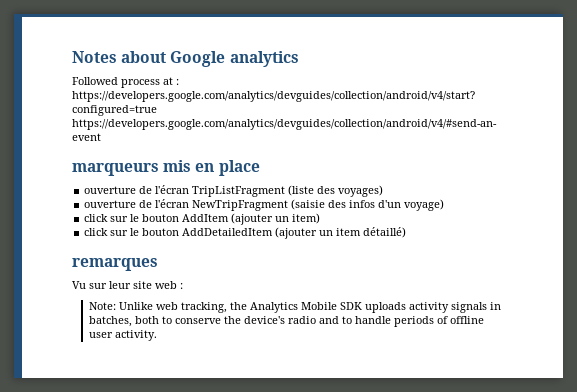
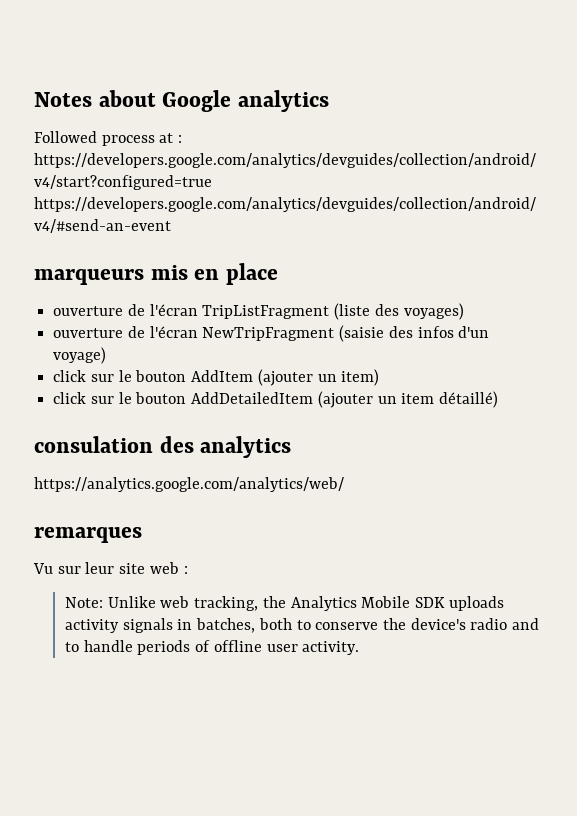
(407, 232) none -> [34,436,292,458] [34,477,344,492] // consulation des analytics // https://analytics.google.com/analytics/web/

